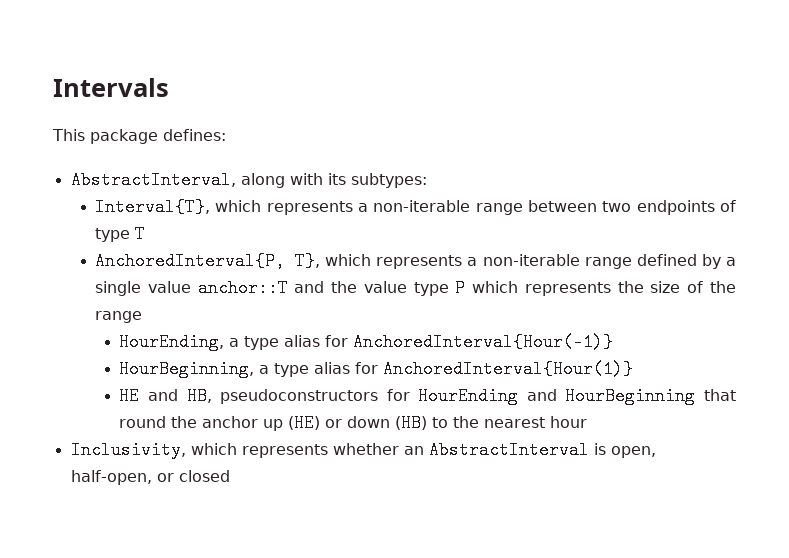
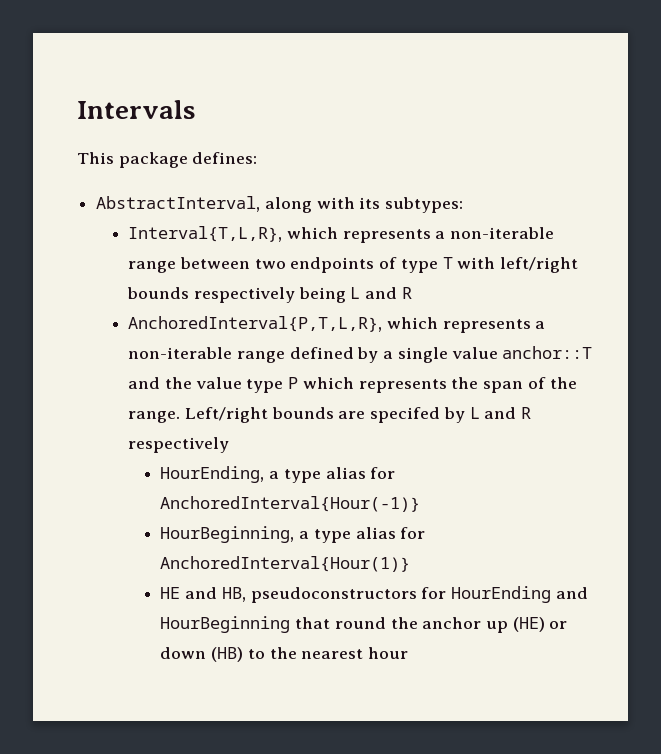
[94,198,210,216] Interval{T}, -> [128,226,283,242] Interval{T,L,R},
[94,252,321,270] // AnchoredInterval{P, T}, -> [457,257,579,273] [127,287,412,303] [128,316,383,332] with left/right bounds respectively being L and R // AnchoredInterval{P,T,L,R},
[650,281,681,293] size -> [483,381,524,393] span
[94,311,142,323] range -> [128,407,532,423] [128,437,230,453] range. Left/right bounds are specifed by L and R respectively
[70,441,656,459] [70,470,230,485] // Inclusivity, which represents whether an AbstractInterval is open, half-open, or closed -> (408, 653) none

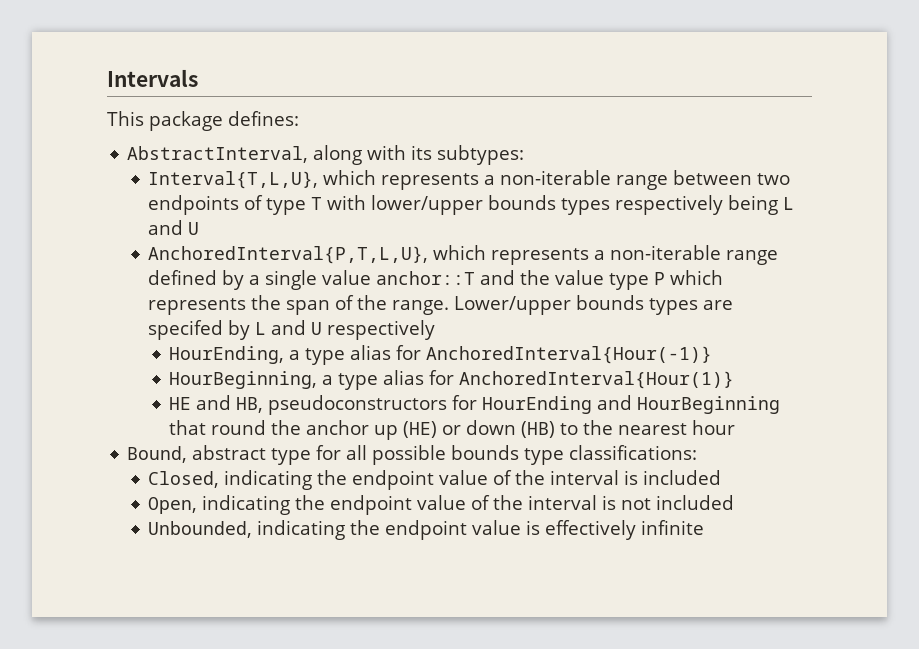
[128,226,283,242] Interval{T,L,R}, -> [148,171,319,189] Interval{T,L,U},
[500,257,579,273] [127,287,190,299] left/right bounds -> [371,195,611,215] lower/upper bounds types
[401,287,412,299] [128,316,383,332] R // AnchoredInterval{P,T,L,R}, -> [188,222,200,235] [148,246,429,264] U // AnchoredInterval{P,T,L,U},
[185,407,334,423] Left/right bounds -> [454,295,699,315] Lower/upper bounds types
[521,407,532,419] R -> [311,322,323,335] U
(408, 653) none -> [127,445,698,465] [148,470,722,490] [148,495,735,515] [148,520,705,540] // Bound, abstract type for all possible bounds type classifications: // Closed, indicating the endpoint value of the interval is included // Open, indicating the endpoint value of the interval is not included // Unbounded, indicating the endpoint value is effectively infinite

